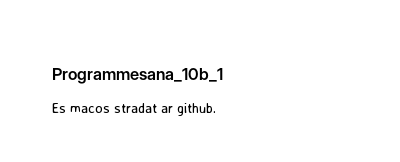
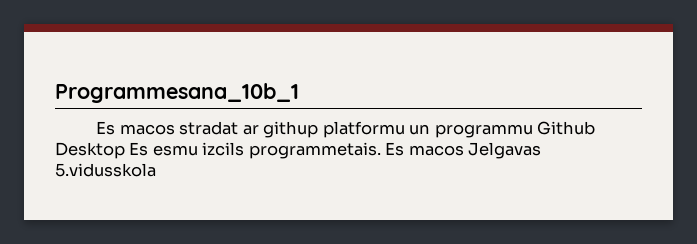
[177,103,216,116] github. -> [263,121,595,138] [55,142,542,159] [55,163,156,177] githup platformu un programmu Github Desktop Es esmu izcils programmetais. Es macos Jelgavas 5.vidusskola

